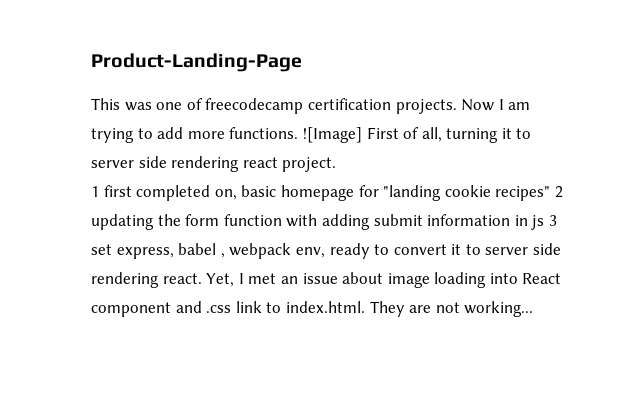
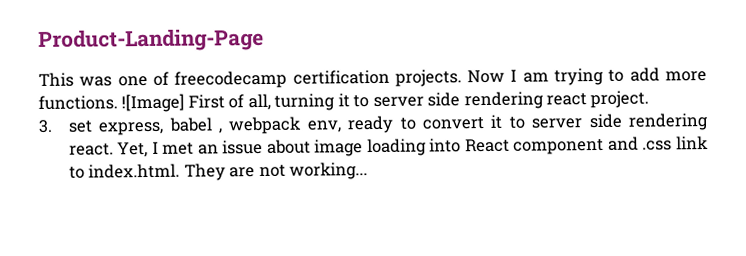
[91,185,563,201] [91,214,557,230] 1 first completed on, basic homepage for "landing cookie recipes" 2 updating the form function with adding submit information in js 3 -> [38,119,53,133] 3.

